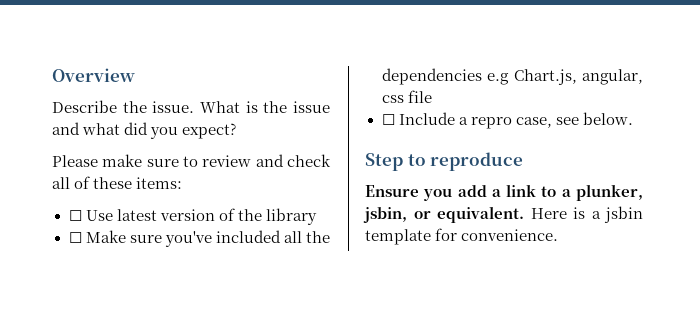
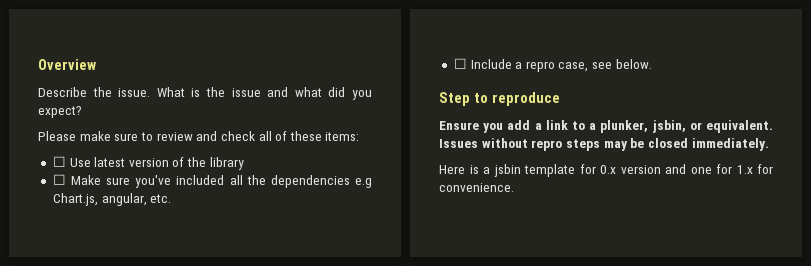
[381,90,432,103] css file -> [150,194,172,203] etc.
(524, 214) none -> [439,138,769,151] Issues without repro steps may be closed immediately. //
(458, 234) none -> [600,164,773,174] 0.x version and one for 1.x for

